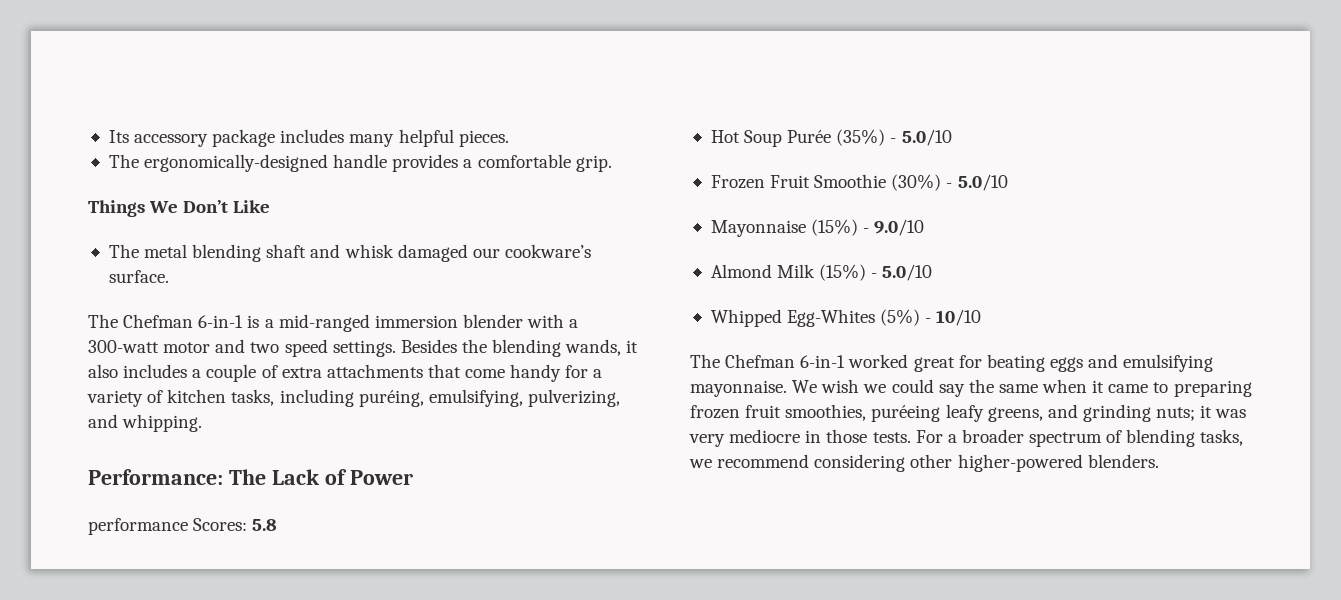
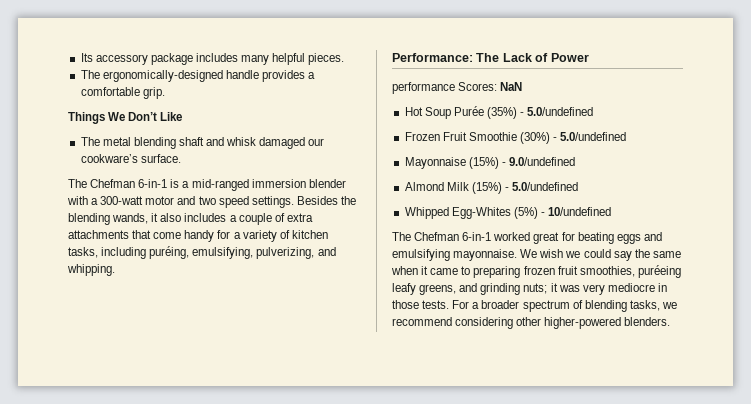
[252,519,278,531] 5.8 -> [500,82,523,91] NaN
[901,129,952,146] 5.0/10 -> [527,107,594,116] 5.0/undefined
[957,174,1008,191] 5.0/10 -> [560,132,627,141] 5.0/undefined
[874,219,925,236] 9.0/10 -> [508,157,575,166] 9.0/undefined
[882,264,933,281] 5.0/10 -> [512,182,579,191] 5.0/undefined
[936,309,982,326] 10/10 -> [548,207,612,216] 10/undefined

